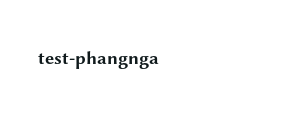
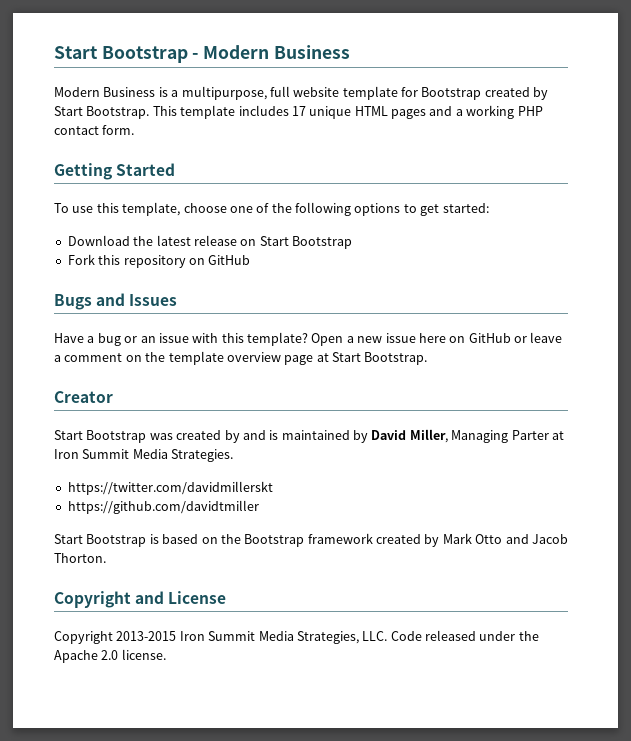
[38,51,159,69] test-phangnga -> [54,45,350,63] [54,86,549,100] [54,105,543,119] [54,125,135,135] [54,163,176,180] [54,202,489,216] [67,235,352,249] [67,254,251,268] [54,293,178,310] [54,332,563,346] [54,351,428,365] [54,391,113,403] [54,429,564,443] [54,449,234,462] [67,481,273,495] [67,500,259,514] [54,533,568,547] [54,553,106,563] [54,591,227,608] [54,630,539,644] [54,649,166,663] Start Bootstrap - Modern Business // Modern Business is a multipurpose, full website template for Bootstrap created by Start Bootstrap. This template includes 17 unique HTML pages and a working PHP contact form. // Getting Started // To use this template, choose one of the following options to get started: // Download the latest release on Start Bootstrap // Fork this repository on GitHub // Bugs and Issues // Have a bug or an issue with this template? Open a new issue here on GitHub or leave a comment on the template overview page at Start Bootstrap. // Creator // Start Bootstrap was created by and is maintained by David Miller, Managing Parter at Iron Summit Media Strategies. // https://twitter.com/davidmillerskt // https://github.com/davidtmiller // Start Bootstrap is based on the Bootstrap framework created by Mark Otto and Jacob Thorton. // Copyright and License // Copyright 2013-2015 Iron Summit Media Strategies, LLC. Code released under the Apache 2.0 license.

